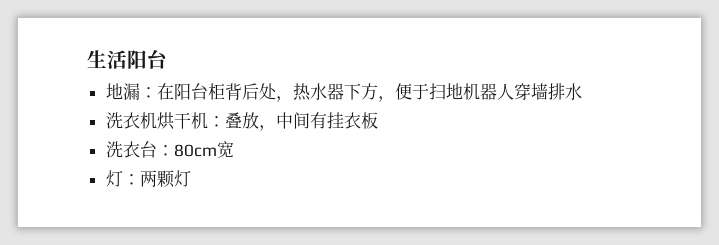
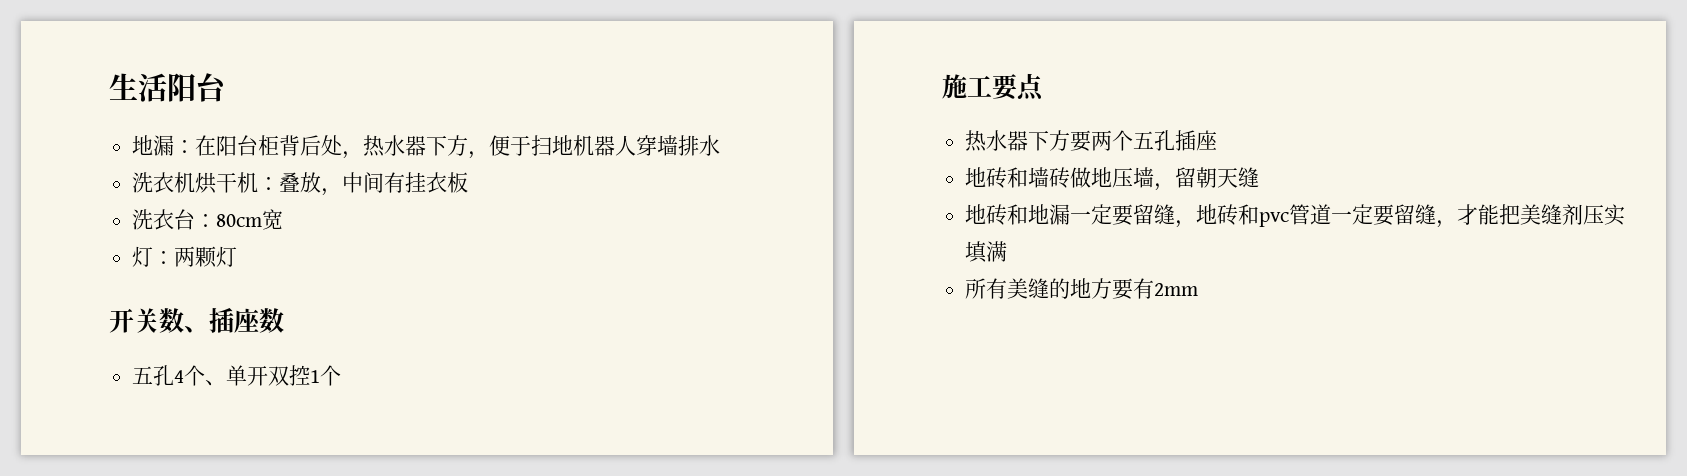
(191, 178) none -> [109,308,284,333] [132,365,342,386] [942,73,1044,101] [965,130,1218,152] [965,167,1260,191] [965,204,1626,228] [965,241,1008,263] [965,278,1199,300] // 开关数、插座数 // 五孔4个、单开双控1个 // 施工要点 // 热水器下方要两个五孔插座 // 地砖和墙砖做地压墙，留朝天缝 // 地砖和地漏一定要留缝，地砖和pvc管道一定要留缝，才能把美缝剂压实填满 // 所有美缝的地方要有2mm

